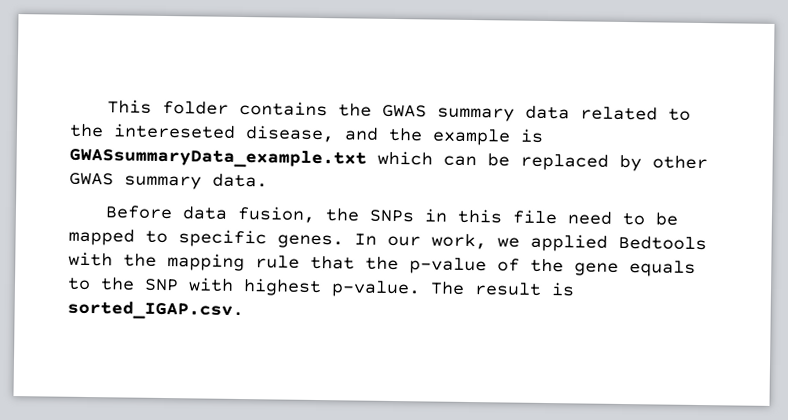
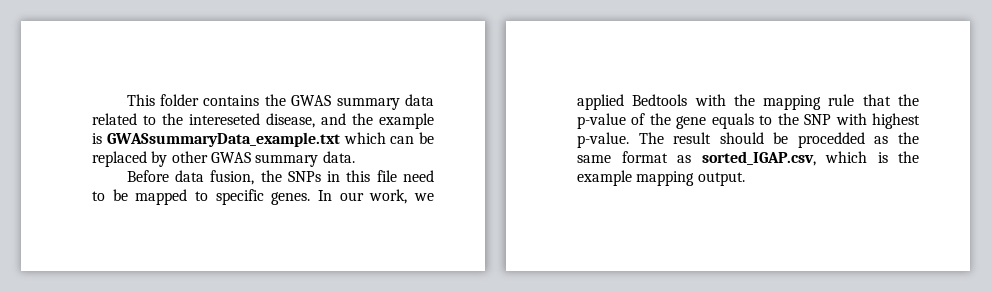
[551,282,575,297] [67,300,244,321] is sorted_IGAP.csv. -> [719,132,919,148] [577,151,919,166] [577,170,745,186] should be procedded as the same format as sorted_IGAP.csv, which is the example mapping output.

